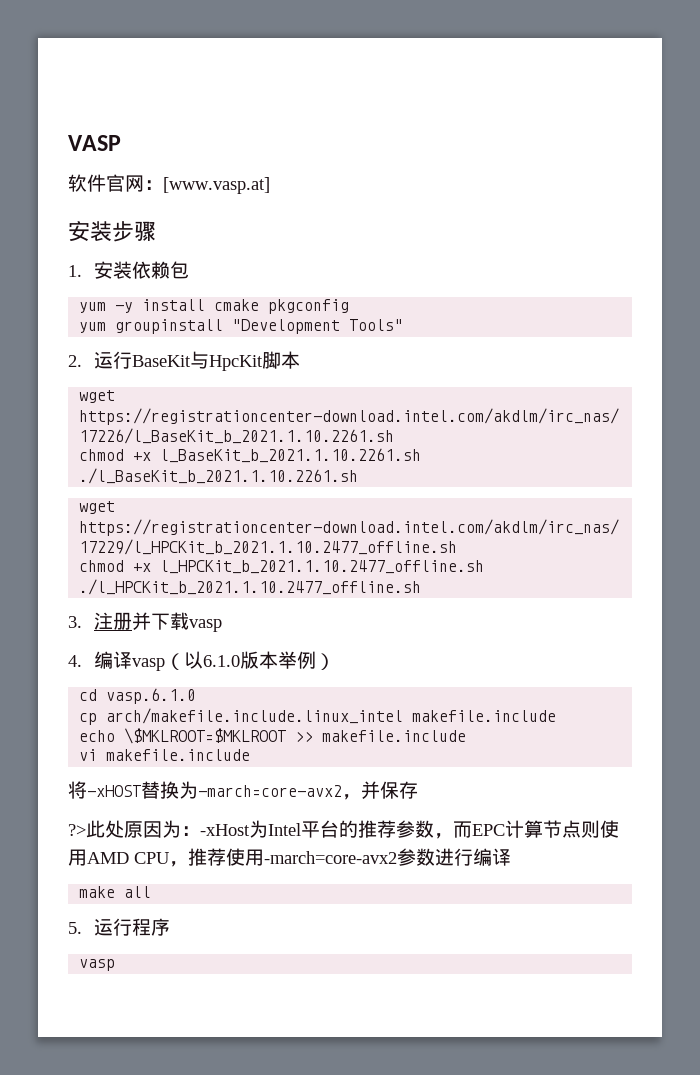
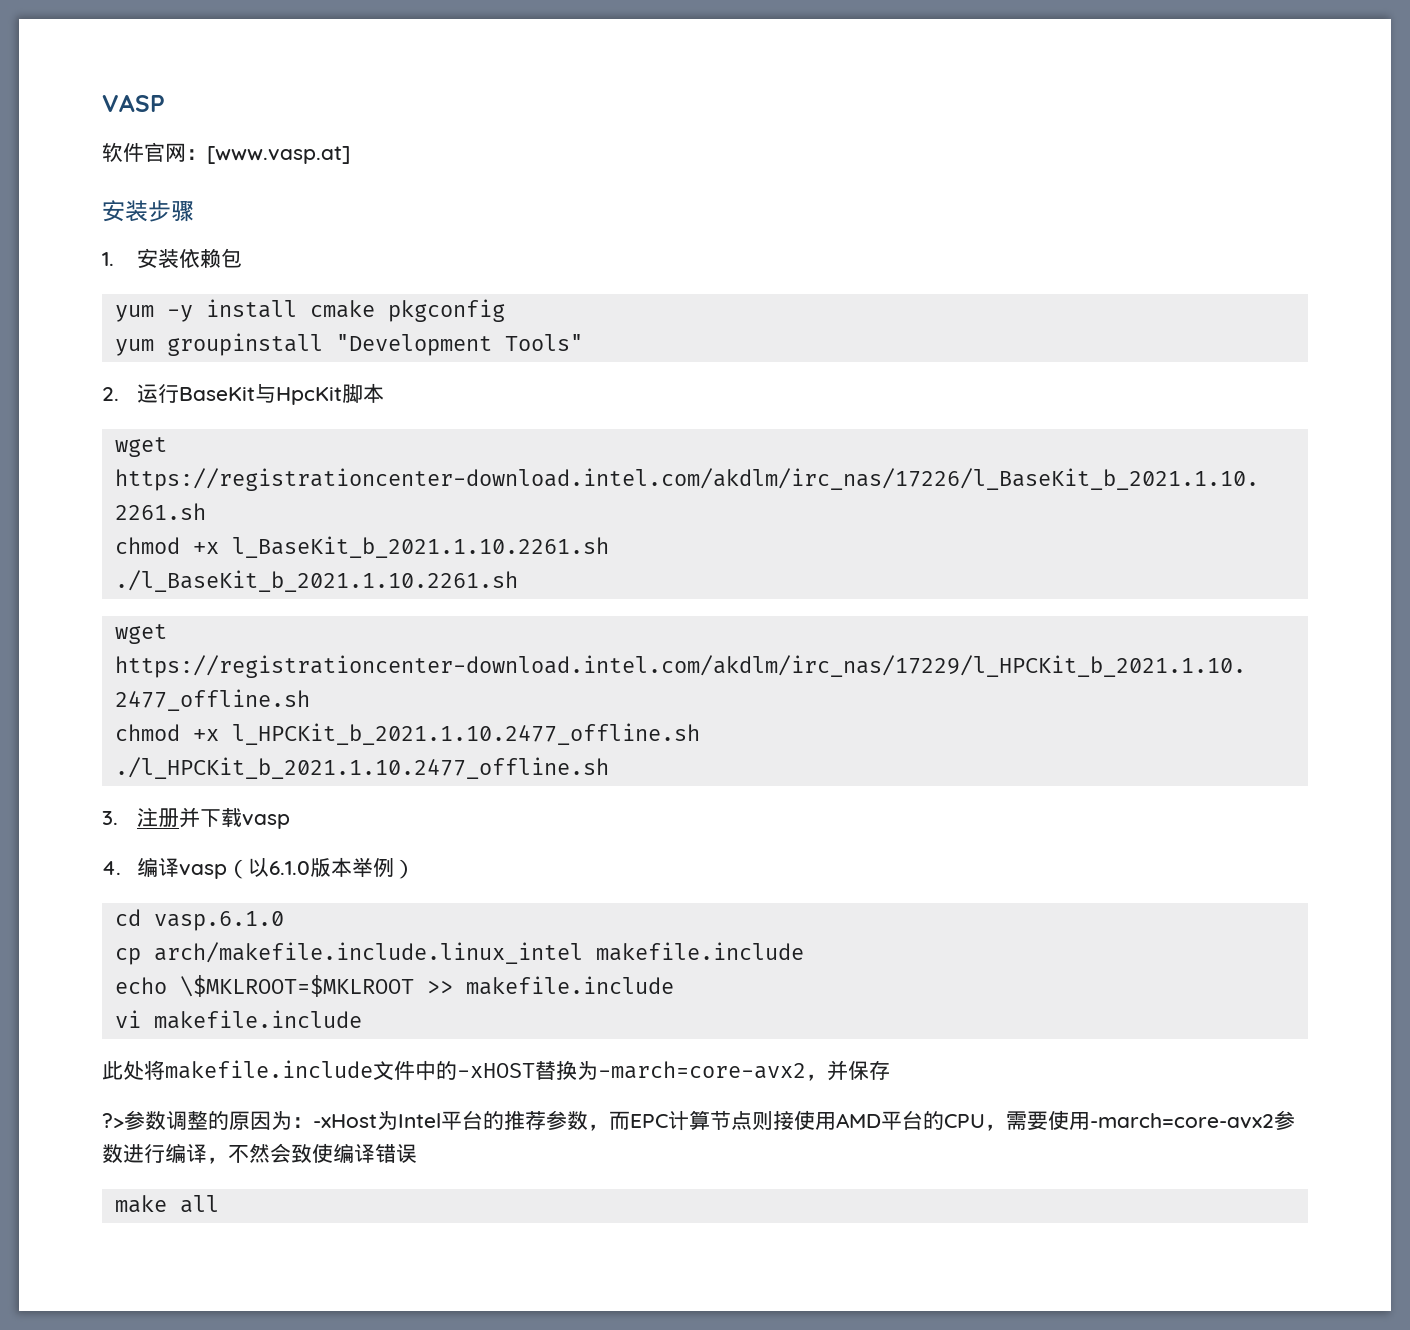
[68,781,87,799] 将 -> [102,1060,457,1081] 此处将makefile.include文件中的
[86,820,124,838] 此处 -> [124,1110,229,1130] 参数调整的
(600, 829) none -> [773,1111,794,1130] 接
[134,848,226,867] CPU，推荐 -> [881,1110,1048,1131] 平台的CPU，需要
[79,886,152,898] [68,918,170,936] [79,959,116,971] // make all // 5.运行程序 // vasp -> [207,1143,417,1164] [114,1195,219,1213] ，不然会致使编译错误 // make all

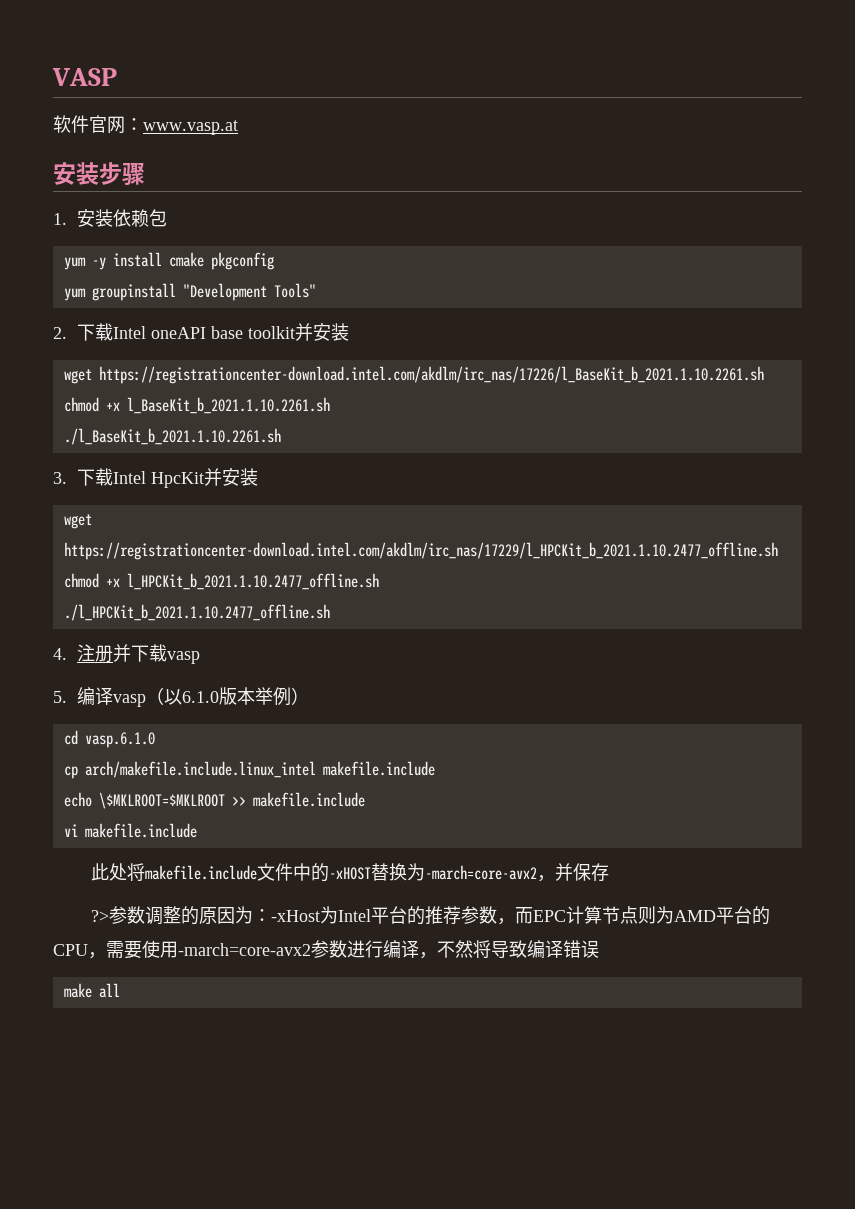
[207,146,350,164] [www.vasp.at] -> [143,120,238,135] www.vasp.at
[137,383,385,405] 运行BaseKit与HpcKit脚本 -> [77,323,350,341] 下载Intel oneAPI base toolkit并安装
(518, 581) none -> [53,468,259,488] // 3.下载Intel HpcKit并安装
[102,811,118,825] 3. -> [53,648,67,660] 4.
[102,861,121,875] 4. -> [53,691,67,703] 5.
[773,1110,836,1130] 接使用 -> [655,906,674,924] 为
[270,1143,333,1163] 会致使 -> [473,940,527,958] 将导致

